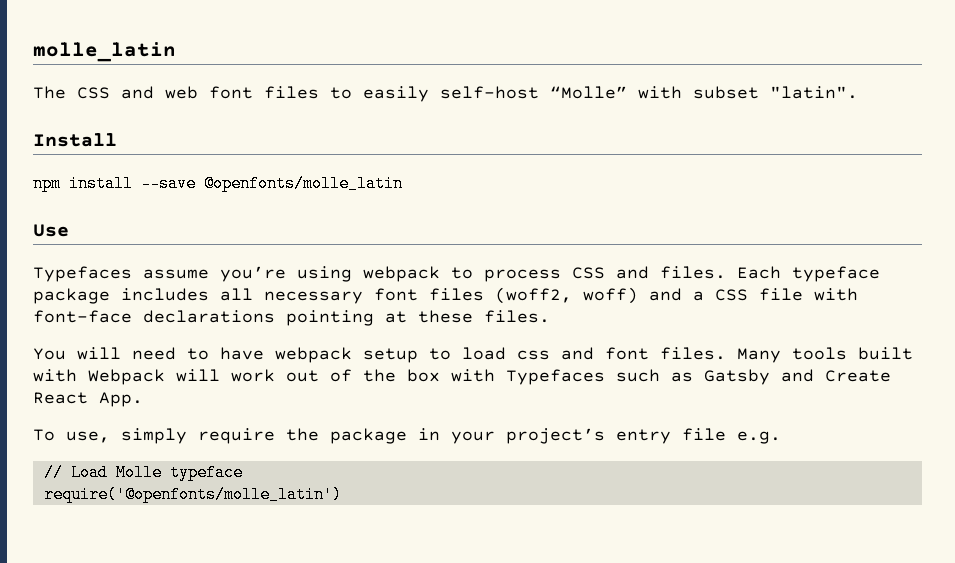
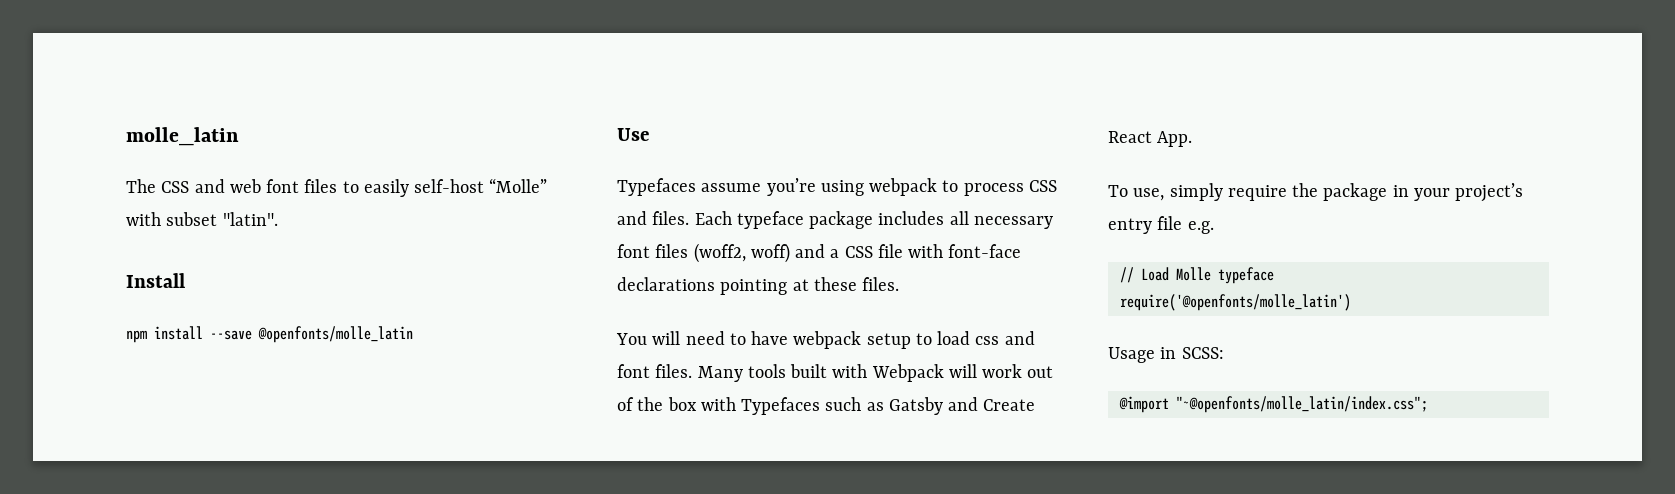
(342, 494) none -> [1108,347,1224,363] [1118,396,1428,413] // Usage in SCSS: // @import "~@openfonts/molle_latin/index.css";

